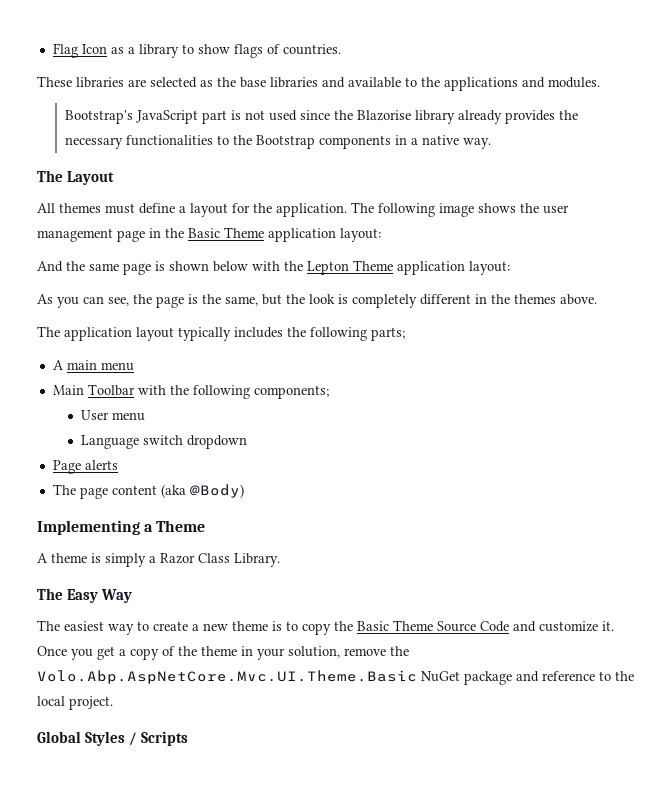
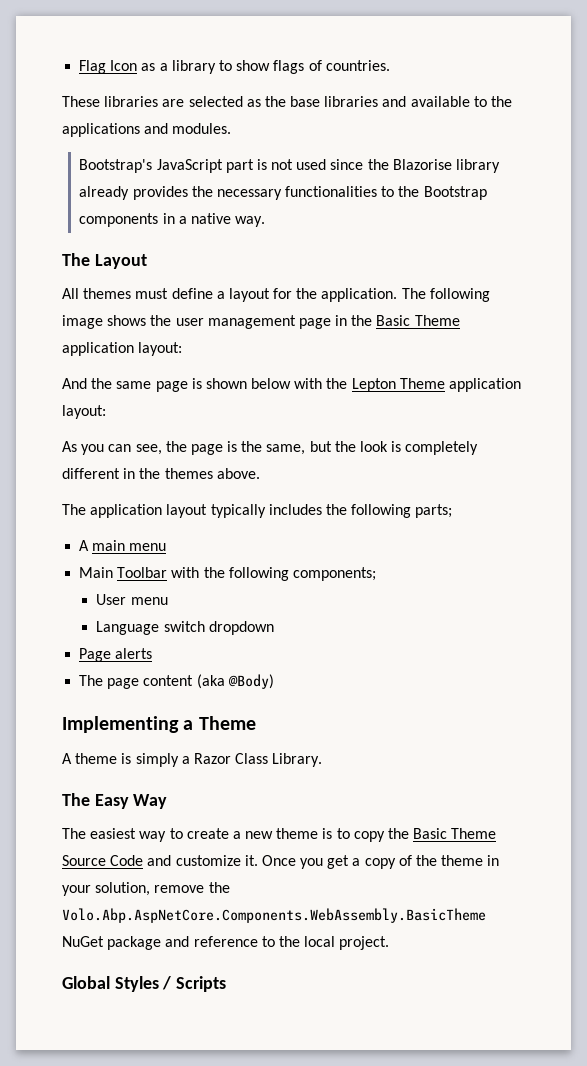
[37,670,417,684] Volo.Abp.AspNetCore.Mvc.UI.Theme.Basic -> [62,908,486,923] Volo.Abp.AspNetCore.Components.WebAssembly.BasicTheme

